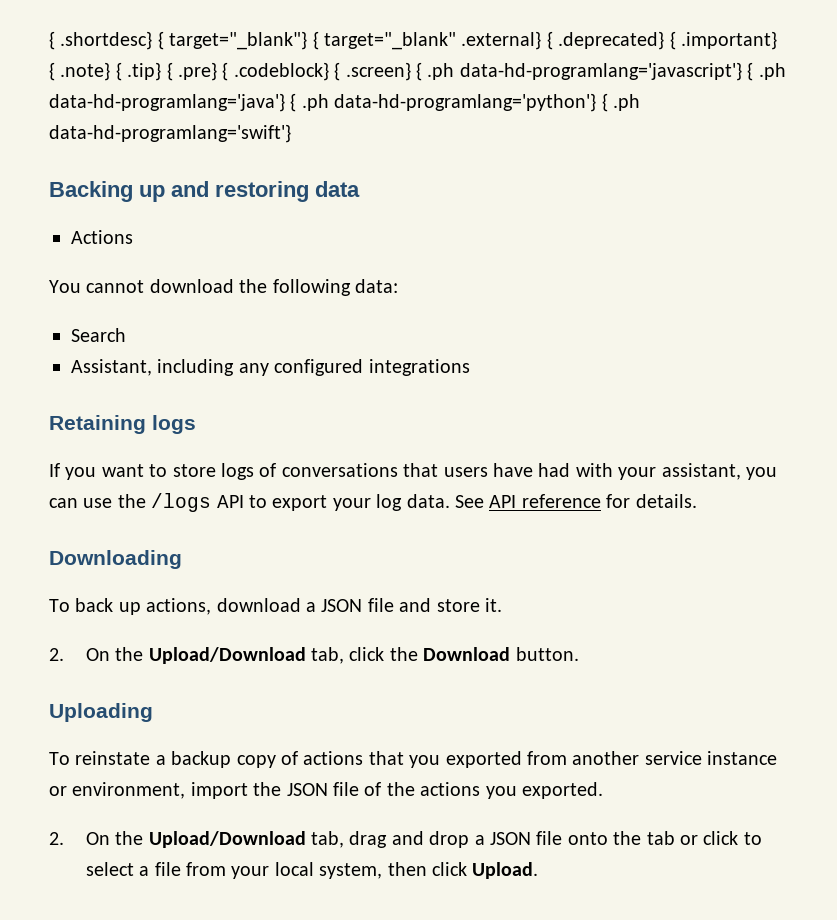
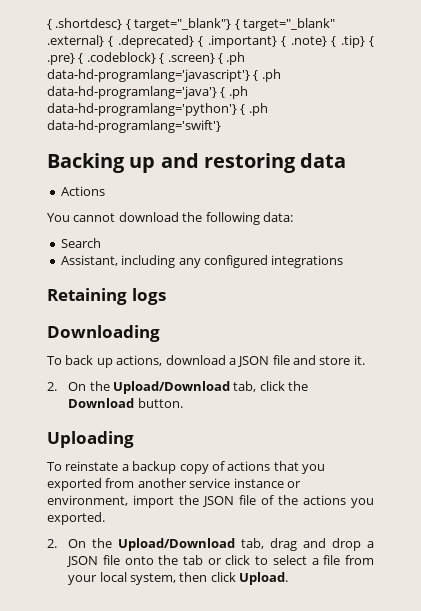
[49,463,777,480] [49,493,697,512] // If you want to store logs of conversations that users have had with your assistant, you can use the /logs API to export your log data. See API reference for details. -> (166, 296) none

